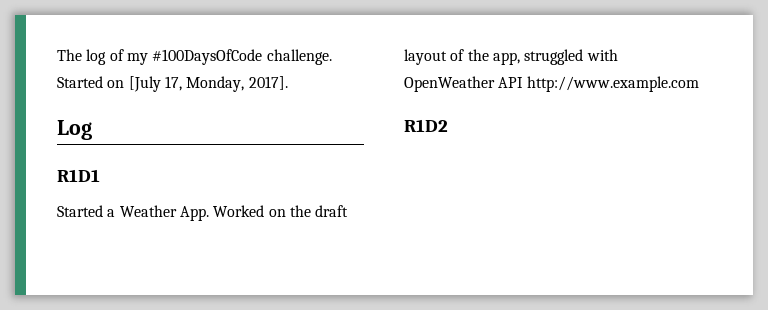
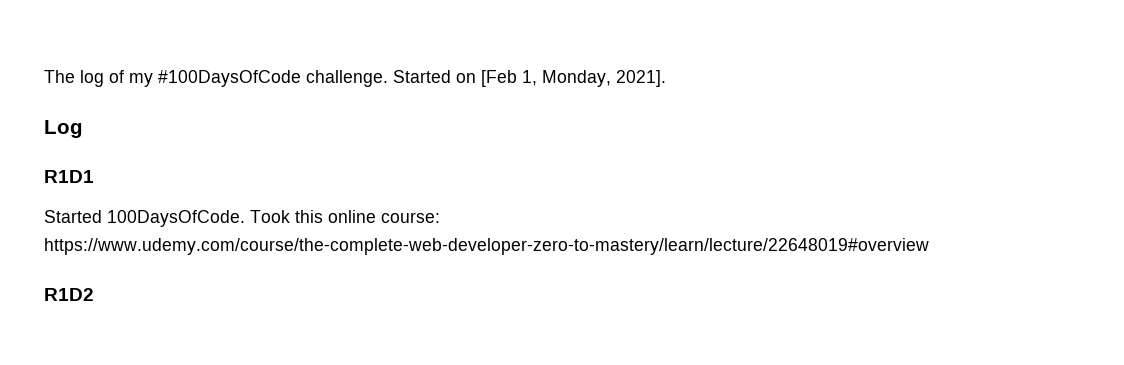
[128,76,288,92] [July 17, Monday, 2017]. -> [481,70,666,87] [Feb 1, Monday, 2021].
[107,205,349,221] [404,49,618,65] [404,76,699,92] a Weather App. Worked on the draft layout of the app, struggled with OpenWeather API http://www.example.com -> [107,210,440,227] [44,238,929,255] 100DaysOfCode. Took this online course: https://www.udemy.com/course/the-complete-web-developer-zero-to-mastery/learn/lecture/22648019#overview

